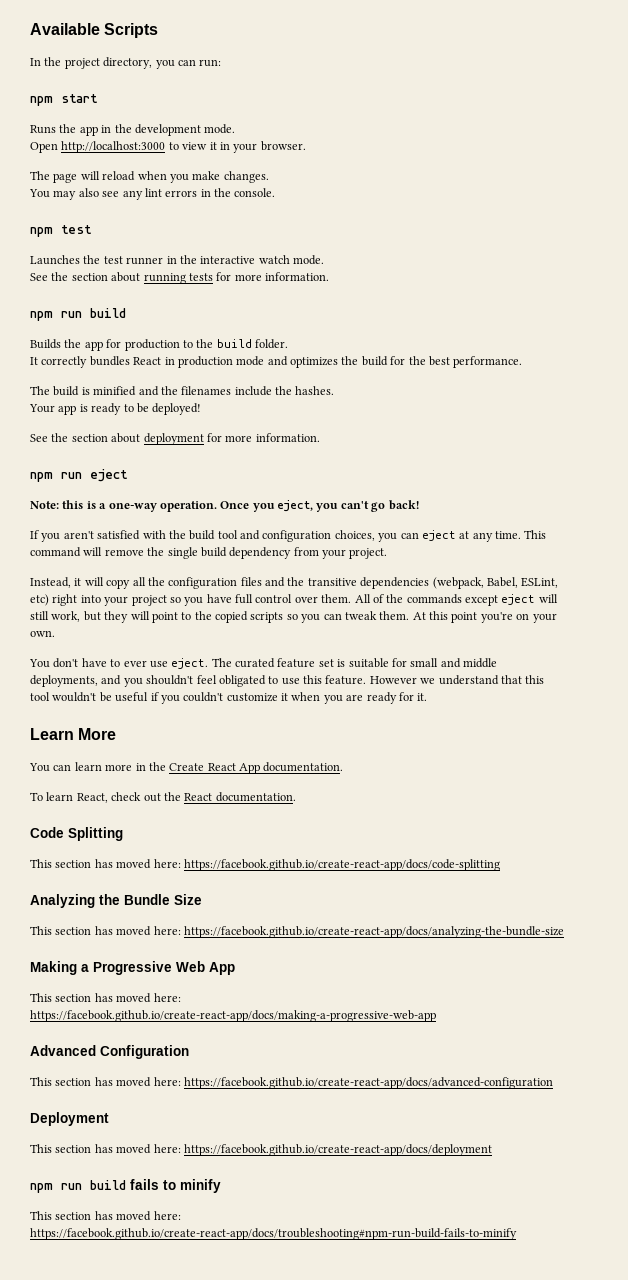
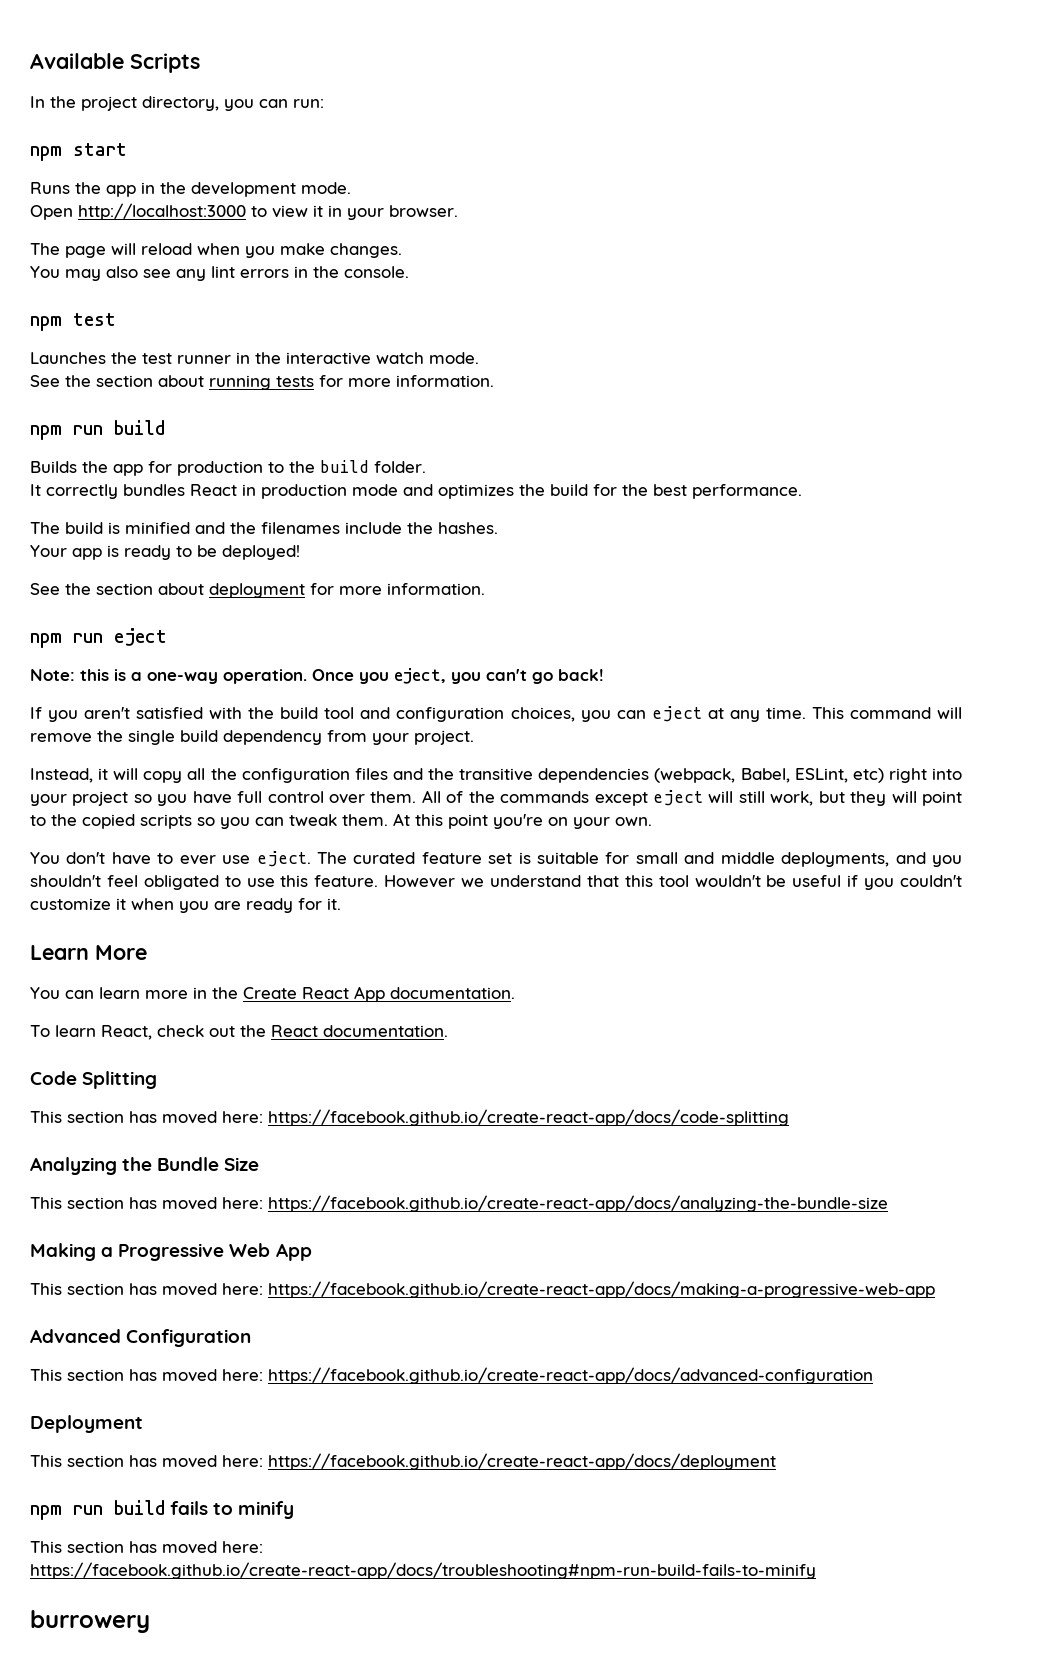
(517, 1234) none -> [30,1610,150,1633] // burrowery

